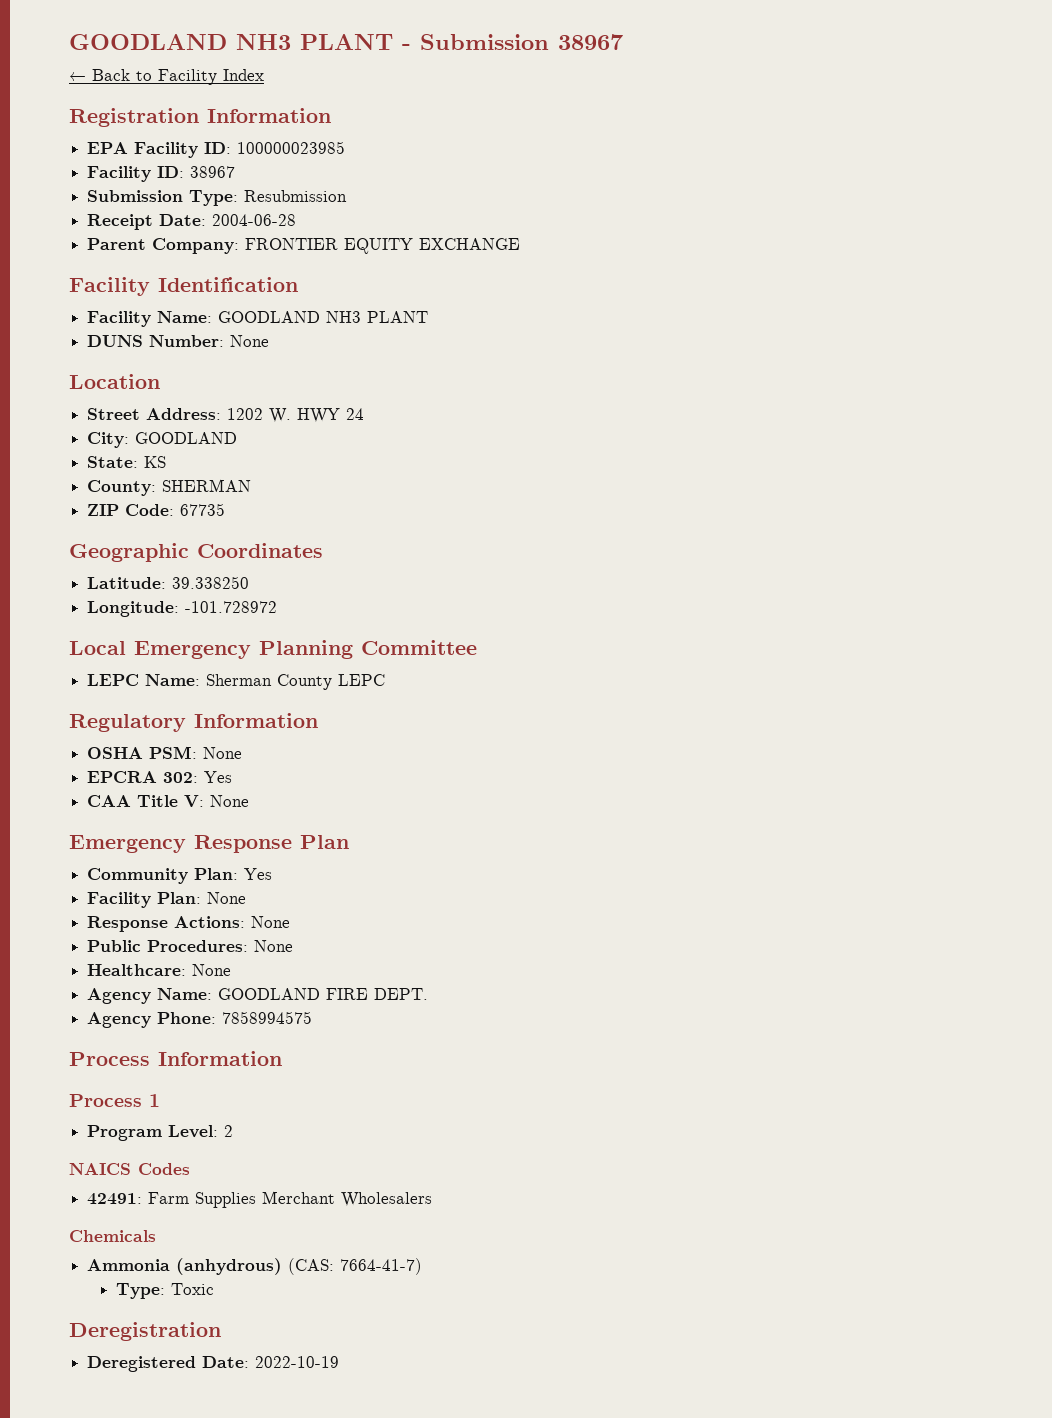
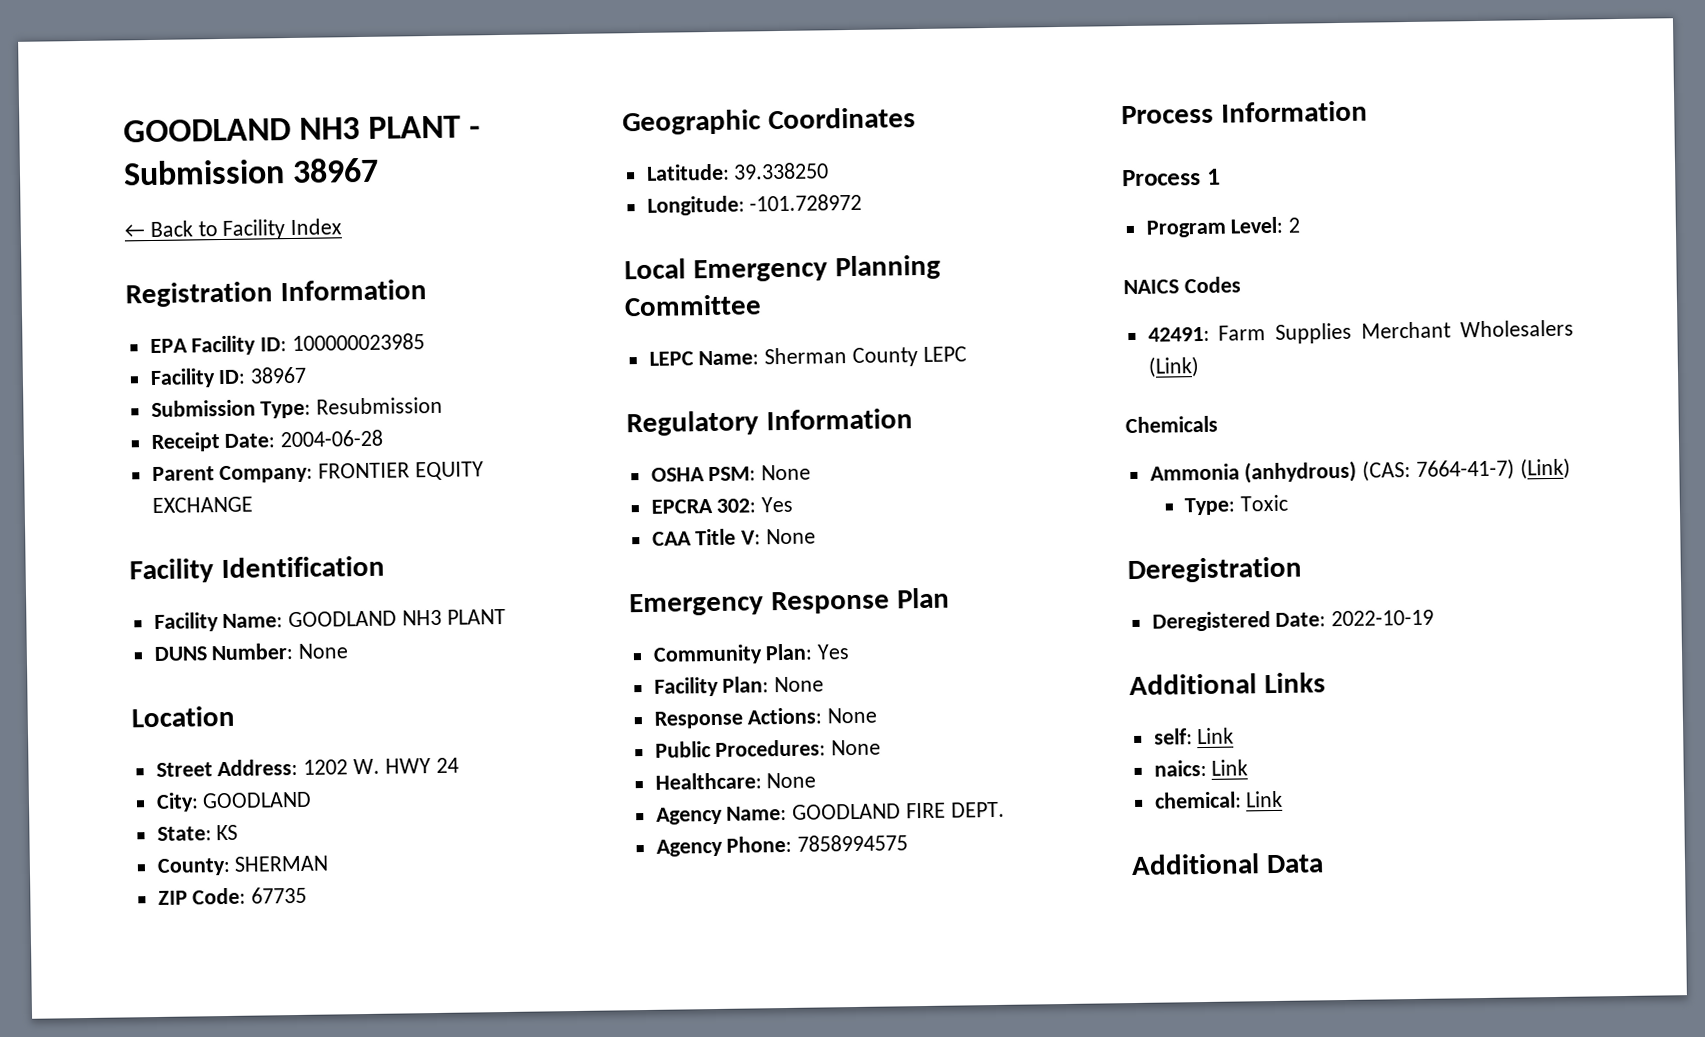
(433, 1199) none -> [1147,356,1200,378] (Link)
(423, 1266) none -> [1519,457,1571,480] (Link)
(340, 1362) none -> [1129,672,1326,696] [1153,727,1235,745] [1153,759,1249,777] [1153,790,1284,809] [1131,853,1324,876] // Additional Links // self: Link // naics: Link // chemical: Link // Additional Data

